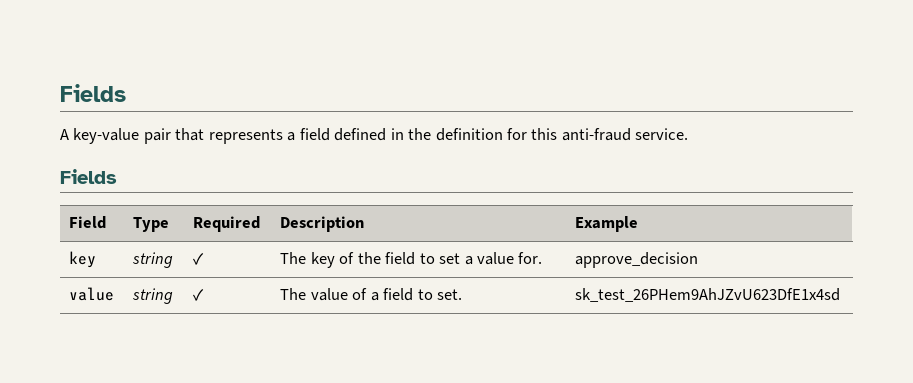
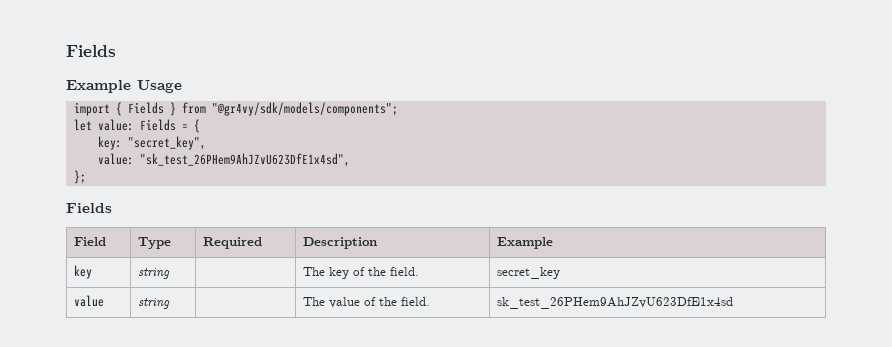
[60,84,126,102] [60,128,689,144] Fields // A key-value pair that represents a field defined in the definition for this anti-fraud service. -> [66,45,116,57] [66,80,182,93] [73,102,398,116] [73,119,200,133] [97,136,206,150] [97,153,350,167] [73,170,86,184] Fields // Example Usage // import { Fields } from "@gr4vy/sdk/models/components"; // let value: Fields = { // key: "secret_key", // value: "sk_test_26PHem9AhJZvU623DfE1x4sd", // };
[193,253,205,265] ✓ -> (170, 273) none
[385,252,543,265] [575,252,699,268] field to set a value for. | approve_decision -> [389,267,419,276] [496,267,560,279] field. | secret_key
[193,289,205,301] ✓ -> (170, 303) none
[370,288,463,301] a field to set. -> [378,297,430,306] the field.

